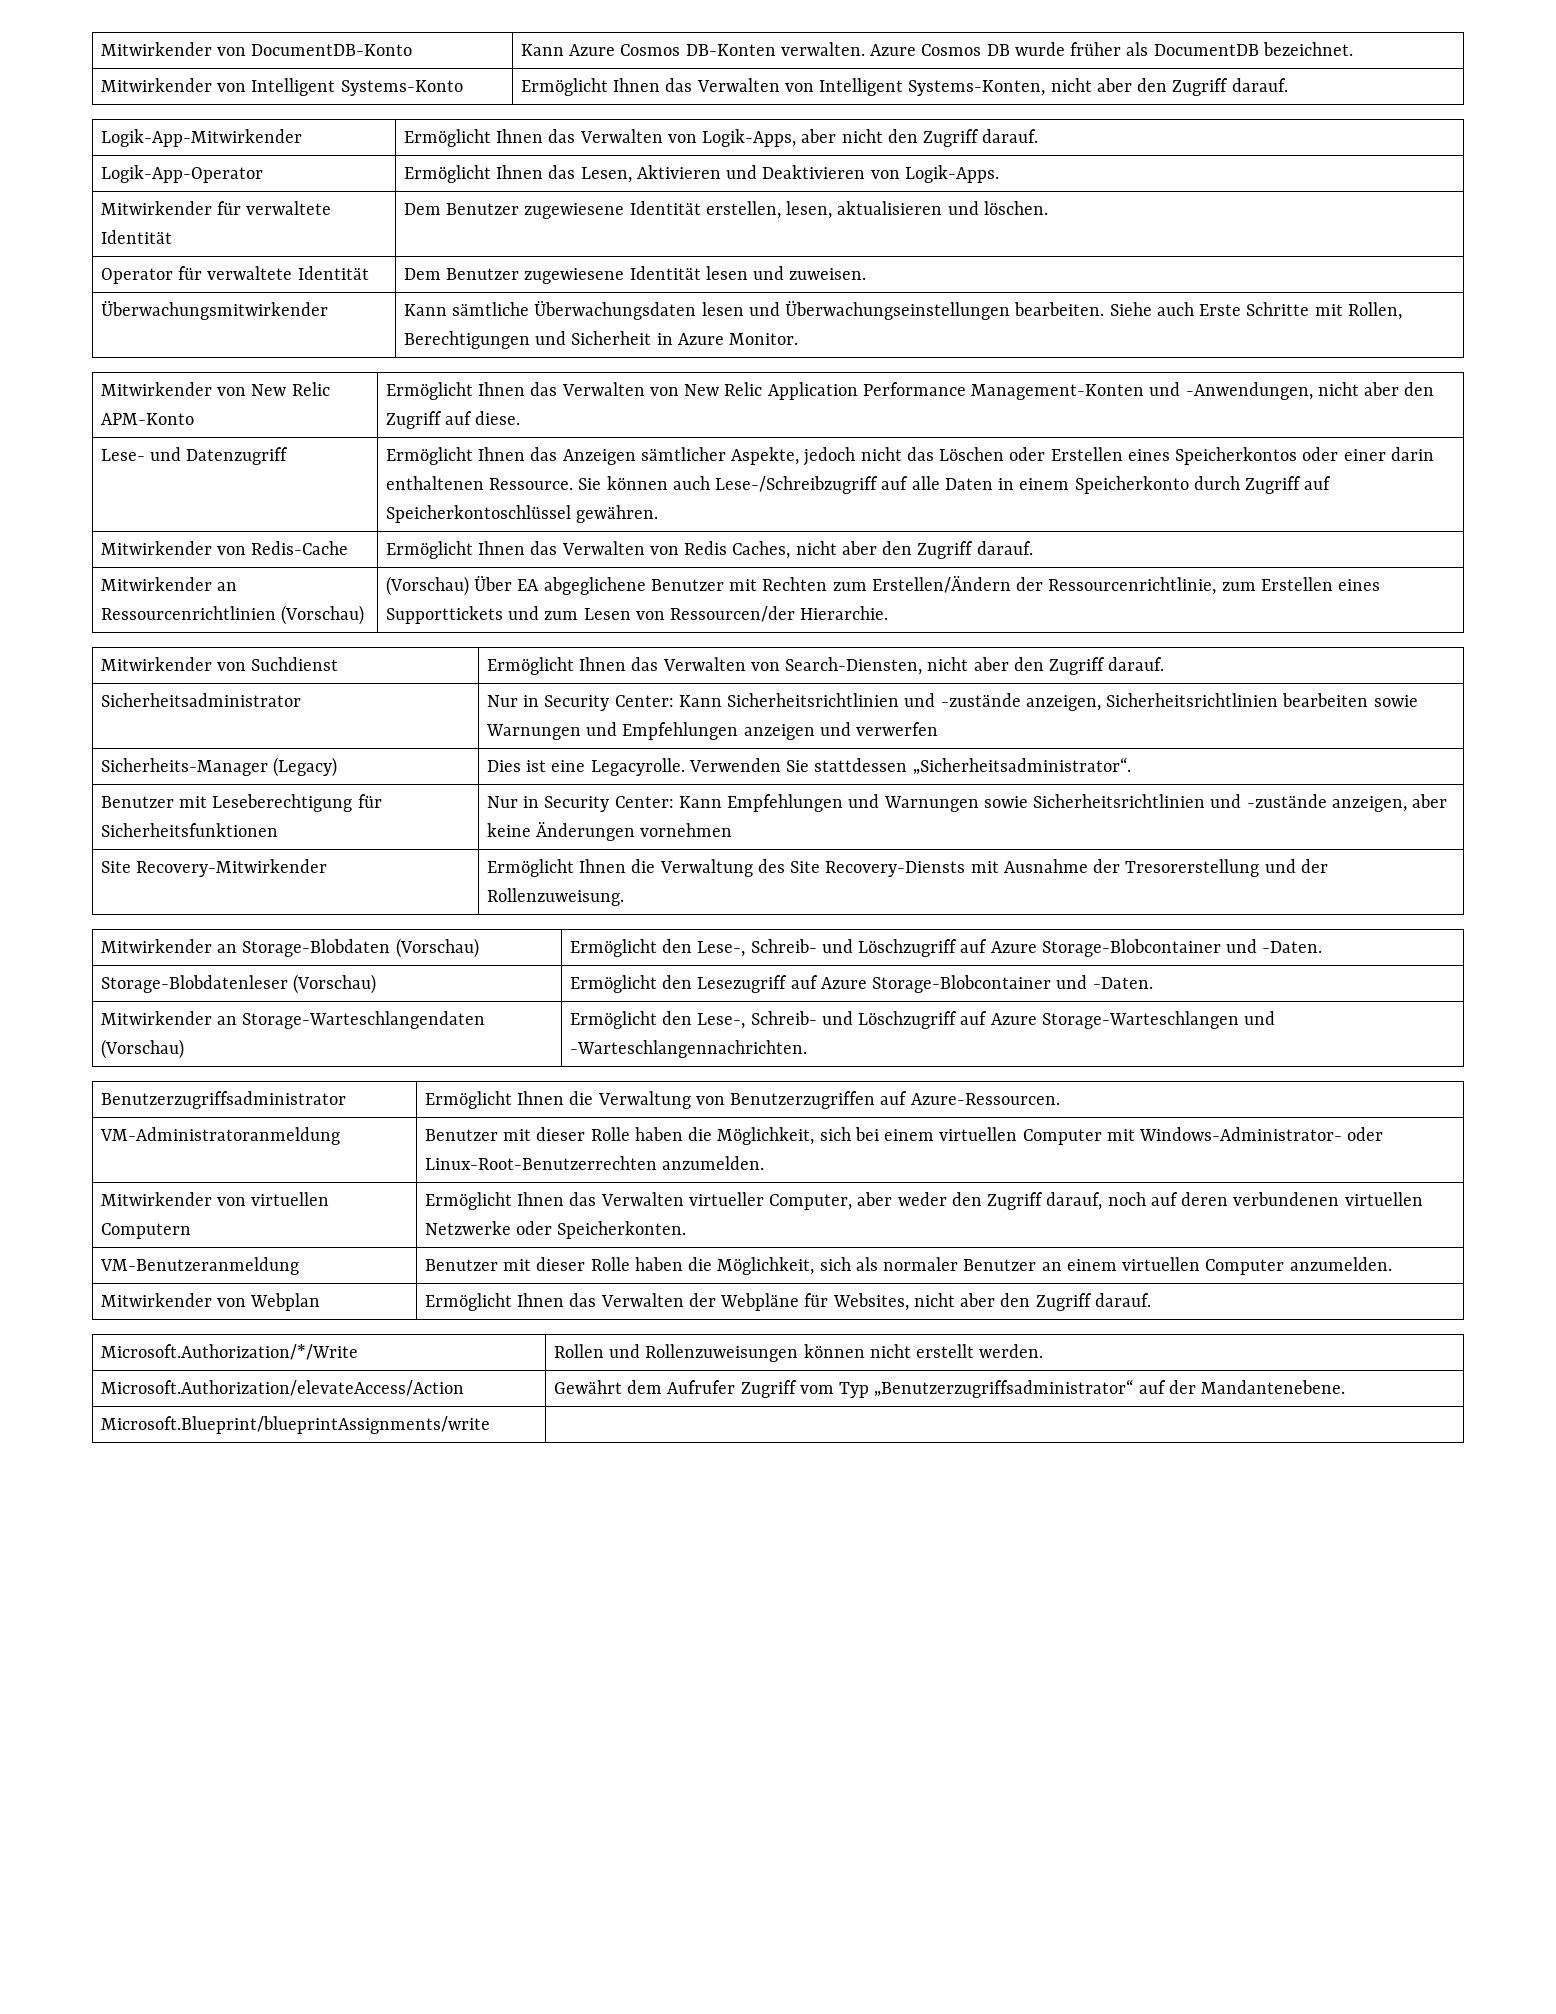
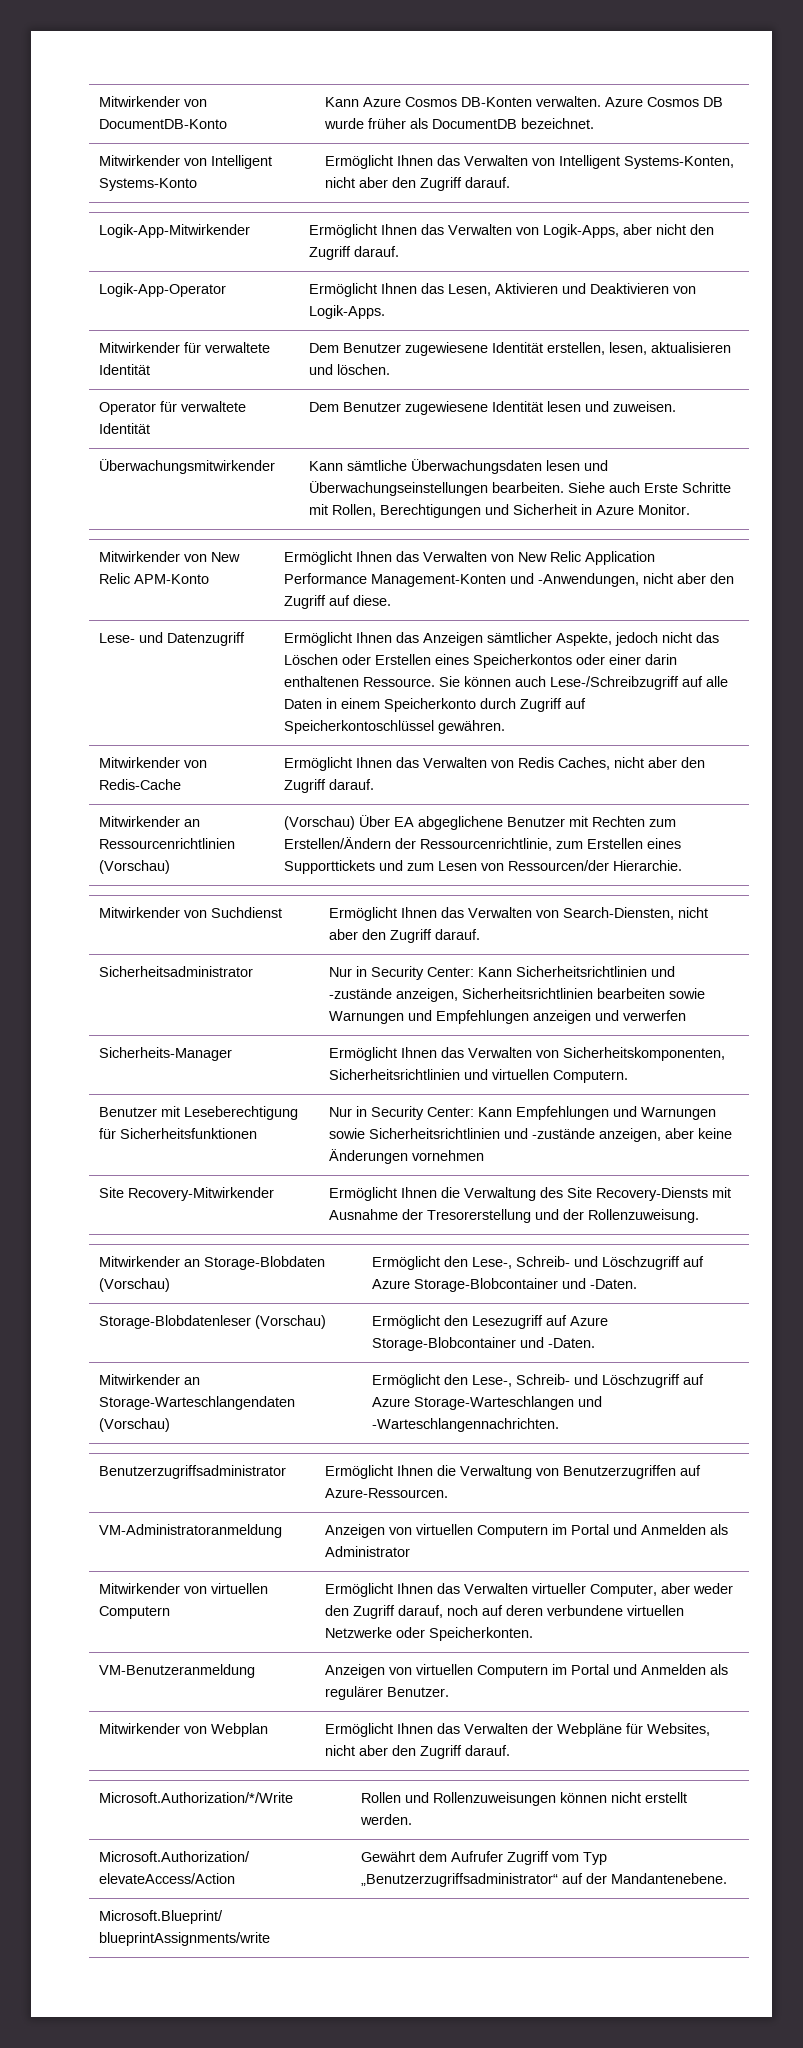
[273,757,338,777] [486,757,1131,776] (Legacy) | Dies ist eine Legacyrolle. Verwenden Sie stattdessen „Sicherheitsadministrator“. -> [329,1047,726,1061] [329,1069,629,1083] | Ermöglicht Ihnen das Verwalten von Sicherheitskomponenten, Sicherheitsrichtlinien und virtuellen Computern.
[424,1127,1384,1145] [424,1156,765,1170] Benutzer mit dieser Rolle haben die Möglichkeit, sich bei einem virtuellen Computer mit Windows-Administrator- oder Linux-Root-Benutzerrechten anzumelden. -> [325,1524,729,1538] [325,1546,411,1557] Anzeigen von virtuellen Computern im Portal und Anmelden als Administrator
[1233,1192,1340,1206] verbundenen -> [547,1605,624,1616] verbundene
[424,1257,1392,1275] Benutzer mit dieser Rolle haben die Möglichkeit, sich als normaler Benutzer an einem virtuellen Computer anzumelden. -> [325,1664,729,1678] [325,1686,450,1700] Anzeigen von virtuellen Computern im Portal und Anmelden als regulärer Benutzer.

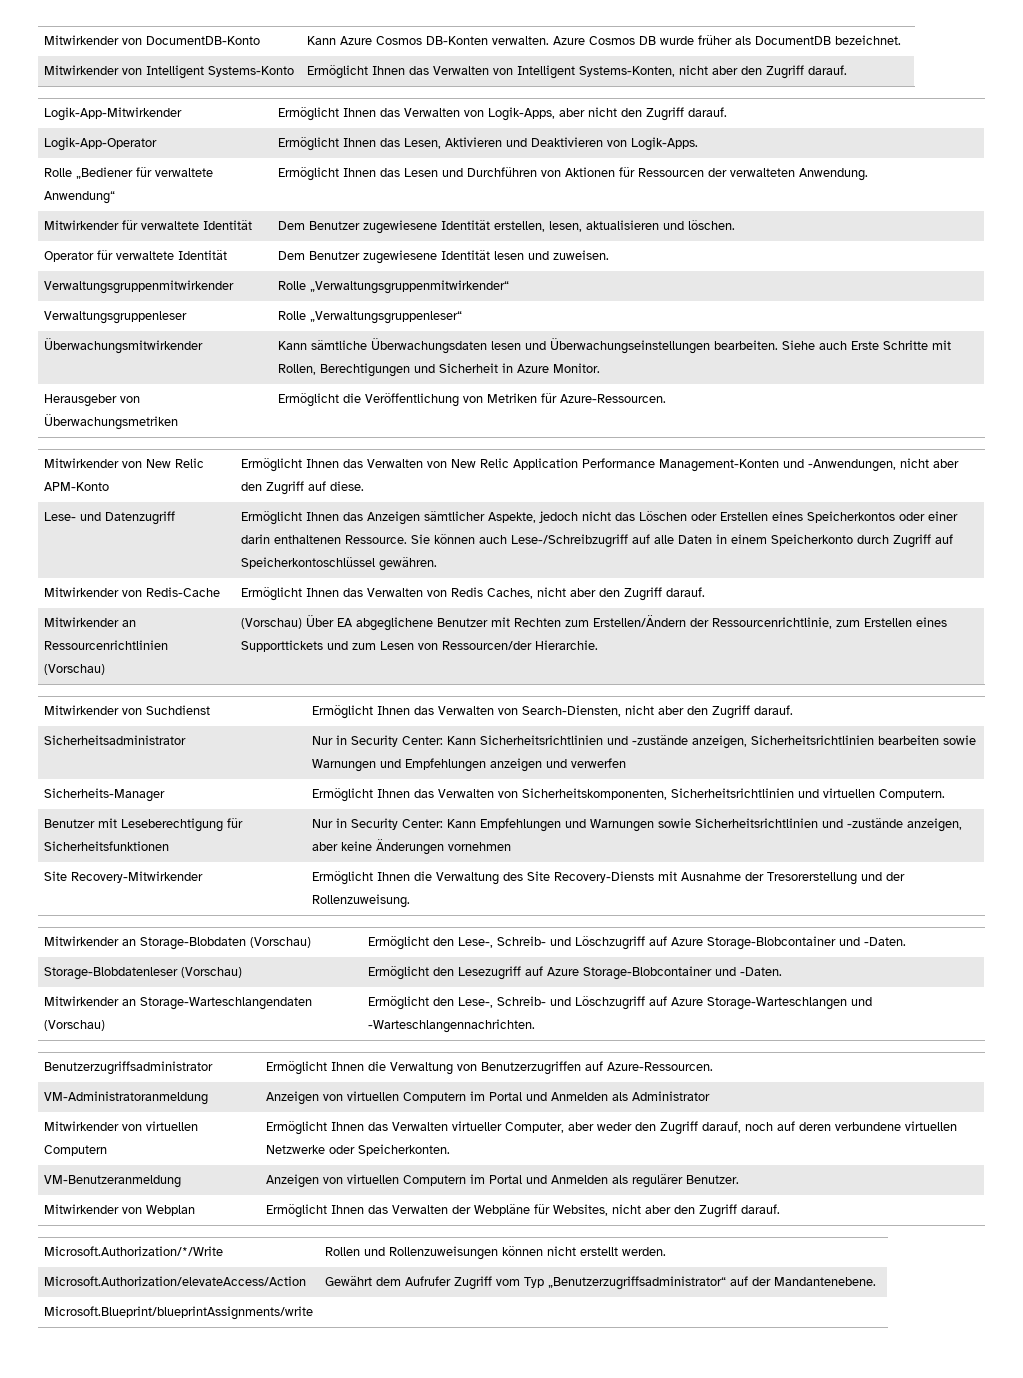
(386, 312) none -> [43,167,213,179] [43,191,115,204] [277,167,868,181] // Rolle „Bediener für verwaltete Anwendung“ | Ermöglicht Ihnen das Lesen und Durchführen von Aktionen für Ressourcen der verwalteten Anwendung.
(677, 406) none -> [43,280,234,294] [277,280,509,294] [43,311,187,324] [277,311,462,324] // Verwaltungsgruppenmitwirkender | Rolle „Verwaltungsgruppenmitwirkender“ // Verwaltungsgruppenleser | Rolle „Verwaltungsgruppenleser“
(691, 509) none -> [43,394,140,407] [43,414,178,430] [277,393,666,407] // Herausgeber von Überwachungsmetriken | Ermöglicht die Veröffentlichung von Metriken für Azure-Ressourcen.

